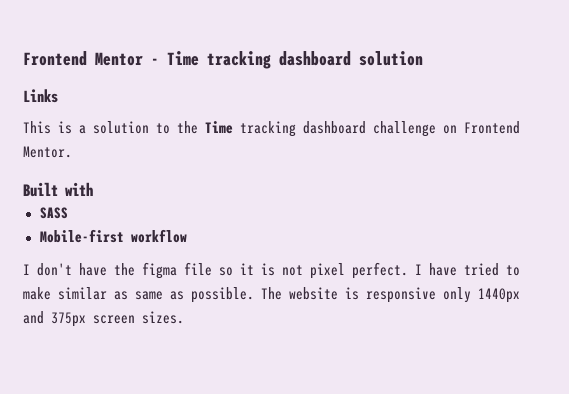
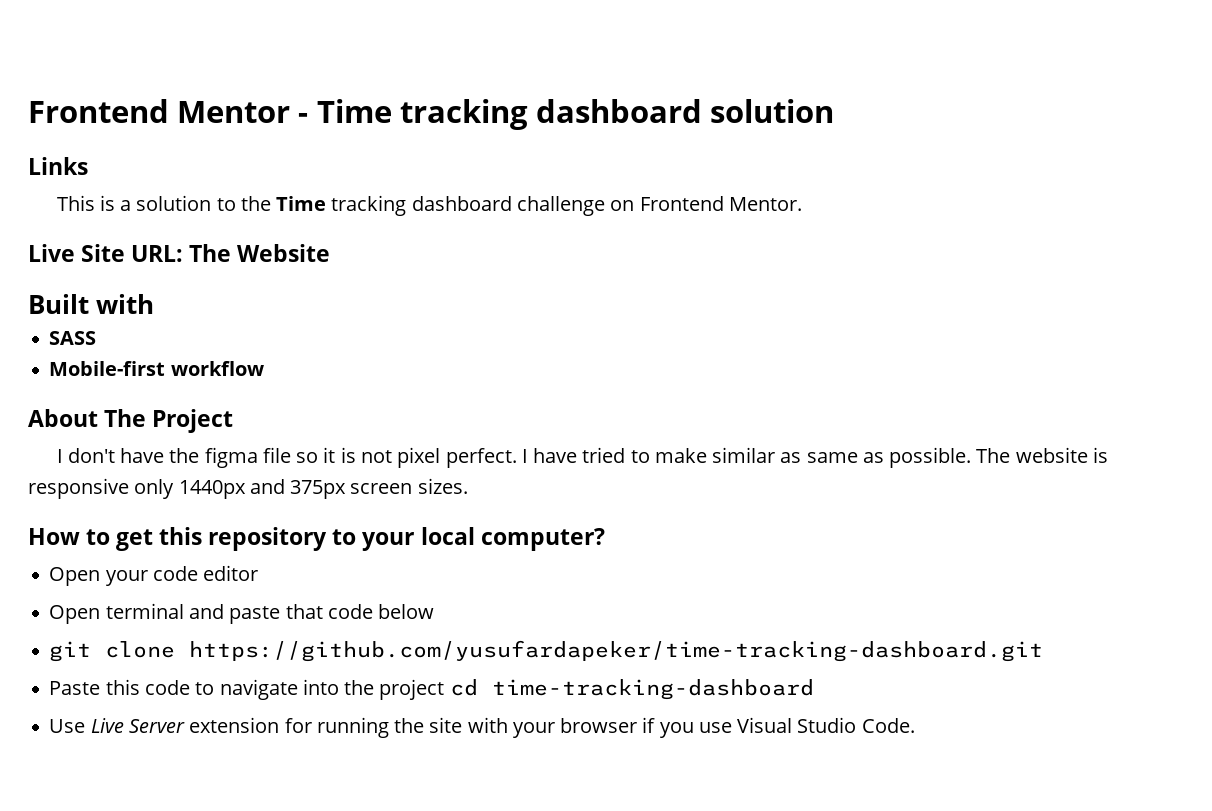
(72, 152) none -> [28,244,331,262] // Live Site URL: The Website
(187, 236) none -> [28,409,234,433] // About The Project
(184, 317) none -> [28,527,605,551] [49,565,259,586] [49,603,435,624] [49,640,1044,662] [49,679,814,700] [49,717,915,738] // How to get this repository to your local computer? // Open your code editor // Open terminal and paste that code below // git clone https://github.com/yusufardapeker/time-tracking-dashboard.git // Paste this code to navigate into the project cd time-tracking-dashboard // Use Live Server extension for running the site with your browser if you use Visual Studio Code.

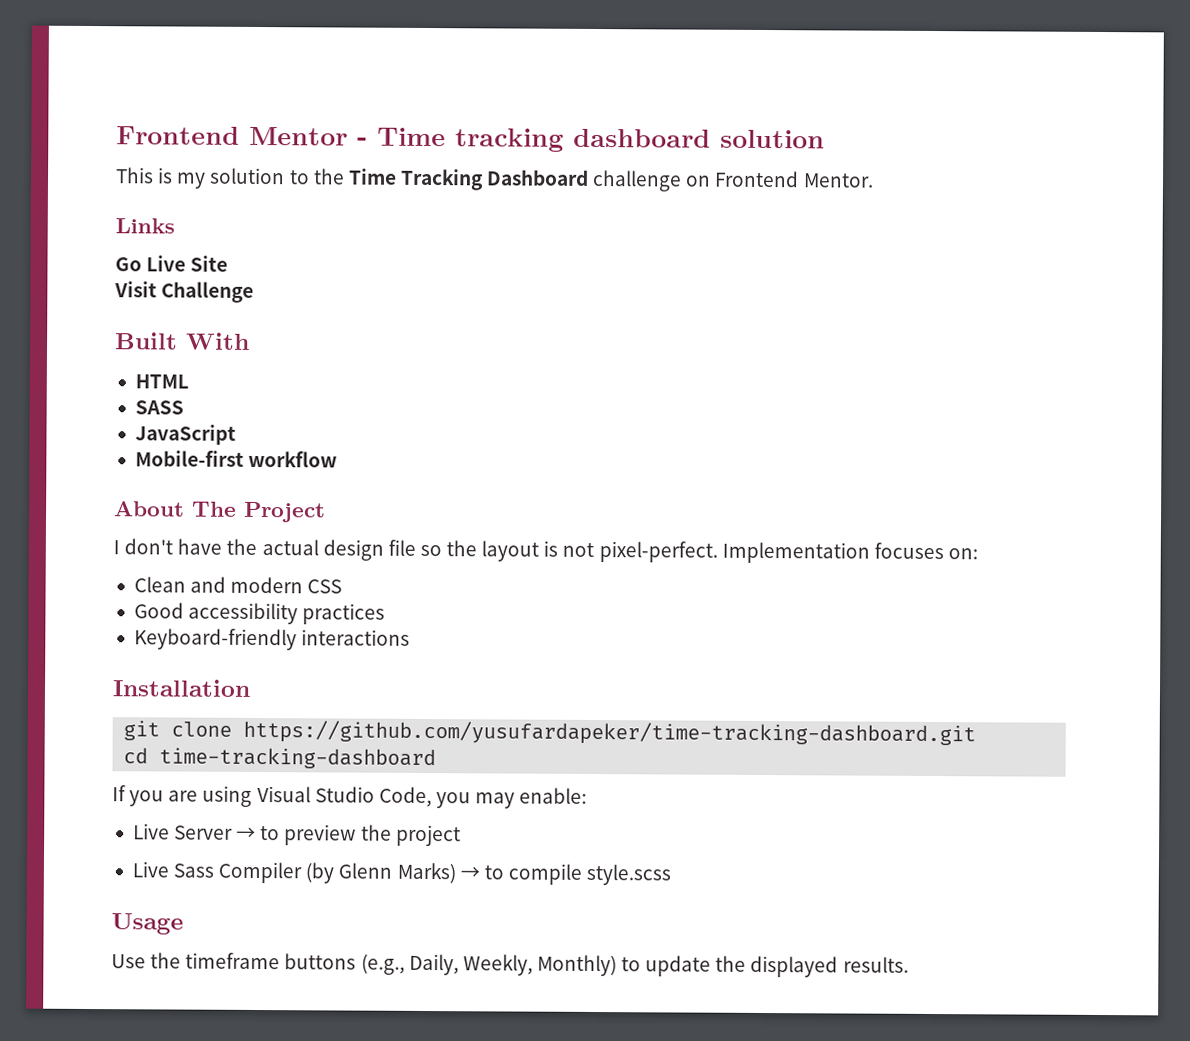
[28,157,88,175] // Links -> (825, 139) none
[120,200,132,211] a -> [176,172,207,189] my
[331,195,512,216] tracking dashboard -> [399,168,590,191] Tracking Dashboard
(802, 204) none -> [115,218,175,234] [115,257,142,272] Links // Go
[131,244,331,262] URL: The Website -> [114,281,255,303] // Visit Challenge
[96,294,155,314] with -> [186,332,250,350] [134,374,189,389] With // HTML
(97, 338) none -> [134,424,236,445] // JavaScript
[204,447,1108,468] [28,478,468,499] [28,527,605,551] [49,565,259,586] [49,603,435,624] [49,640,1044,662] [49,679,814,700] [49,717,915,738] figma file so it is not pixel perfect. I have tried to make similar as same as possible. The website is responsive only 1440px and 375px screen sizes. // How to get this repository to your local computer? // Open your code editor // Open terminal and paste that code below // git clone https://github.com/yusufardapeker/time-tracking-dashboard.git // Paste this code to navigate into the project cd time-tracking-dashboard // Use Live Server extension for running the site with your browser if you use Visual Studio Code. -> [261,539,978,564] [133,576,343,594] [133,602,386,625] [133,628,411,651] [112,679,251,697] [123,719,977,747] [123,747,437,770] [112,785,588,809] [132,823,461,847] [131,861,672,886] [111,913,184,935] [111,952,909,978] actual design file so the layout is not pixel-perfect. Implementation focuses on: // Clean and modern CSS // Good accessibility practices // Keyboard-friendly interactions // Installation // git clone https://github.com/yusufardapeker/time-tracking-dashboard.git // cd time-tracking-dashboard // If you are using Visual Studio Code, you may enable: // Live Server → to preview the project // Live Sass Compiler (by Glenn Marks) → to compile style.scss // Usage // Use the timeframe buttons (e.g., Daily, Weekly, Monthly) to update the displayed results.

